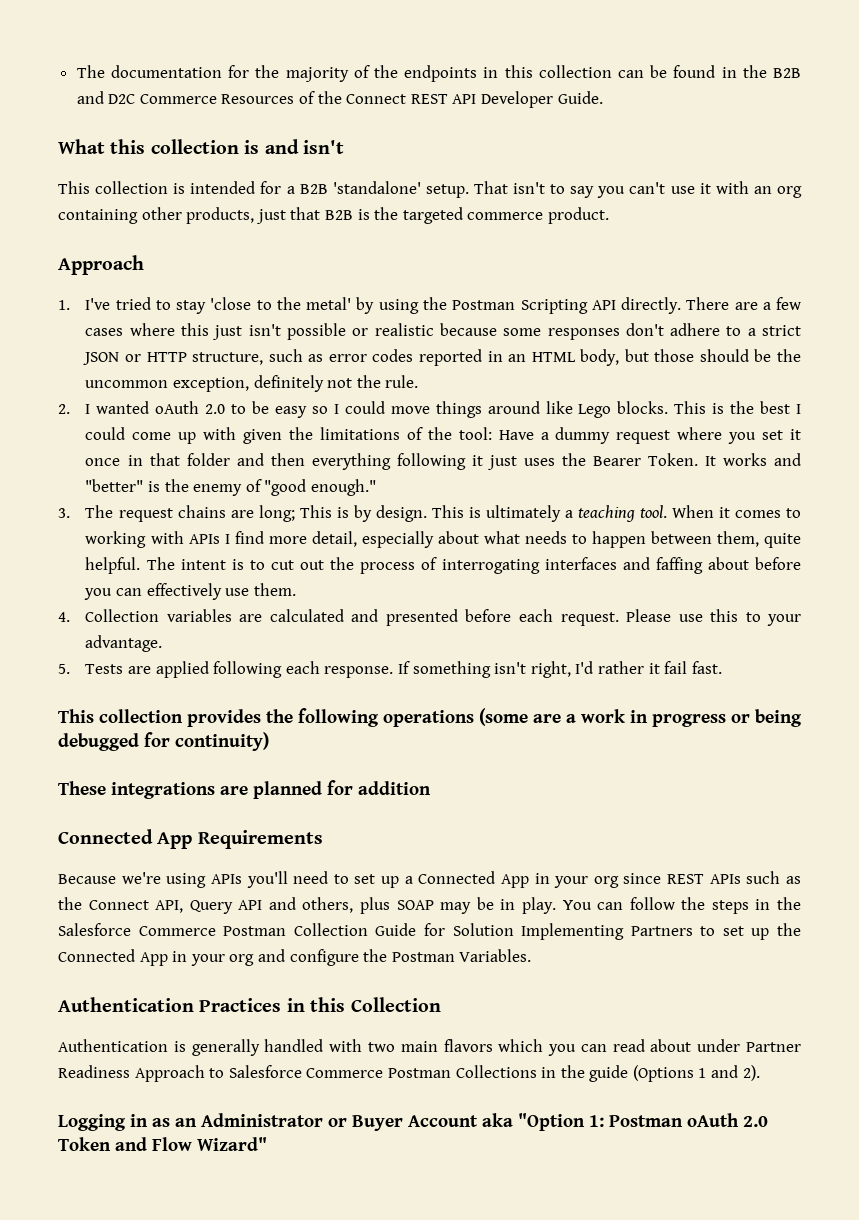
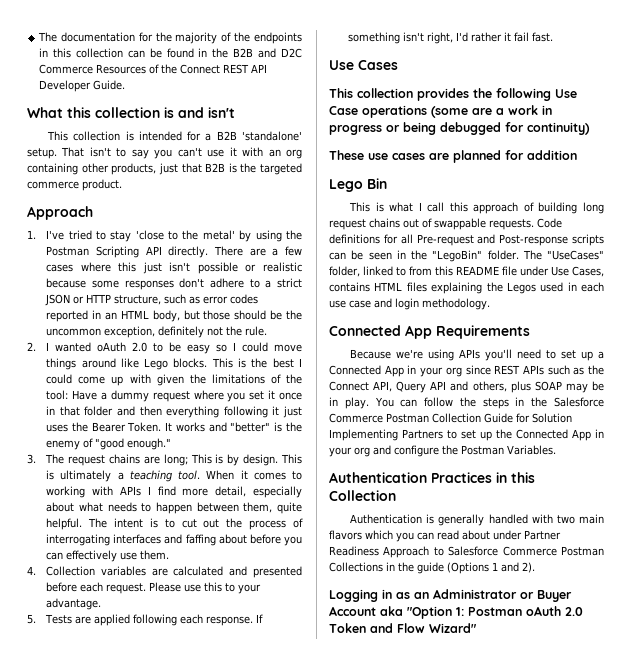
(722, 667) none -> [329,60,398,70] // Use Cases
(379, 717) none -> [555,89,577,98] [329,106,358,115] Use Case
[111,782,215,799] integrations -> [368,153,425,160] use cases
(431, 788) none -> [329,178,387,192] [349,202,604,214] [329,218,562,230] [329,234,604,246] [329,250,604,262] [329,266,604,277] [329,282,604,294] [329,298,490,310] // Lego Bin // This is what I call this approach of building long request chains out of swappable requests. Code definitions for all Pre-request and Post-response scripts can be seen in the "LegoBin" folder. The "UseCases" folder, linked to from this README file under Use Cases, contains HTML files explaining the Legos used in each use case and login methodology.

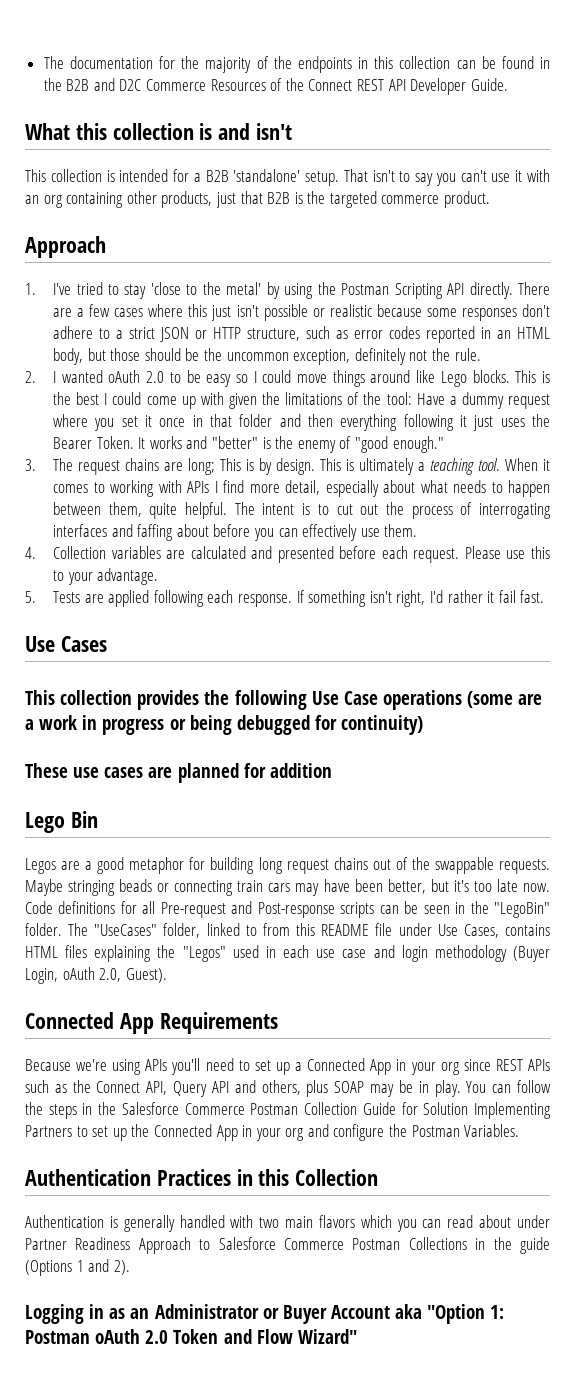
[349,202,534,214] This is what I call this approach of -> [25,857,206,874] Legos are a good metaphor for
(432, 223) none -> [411,857,430,870] the
(534, 224) none -> [25,879,550,896] Maybe stringing beads or connecting train cars may have been better, but it's too late now.
[506,282,536,294] Legos -> [182,946,226,962] "Legos"
[422,298,490,310] methodology. -> [434,945,550,962] [25,967,167,984] methodology (Buyer Login, oAuth 2.0, Guest).

